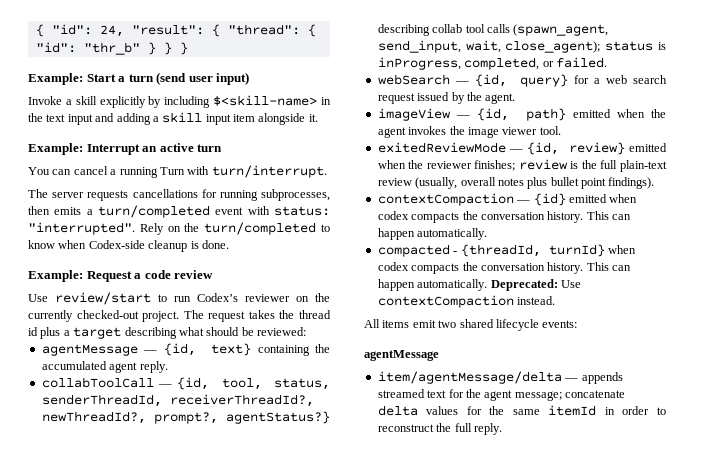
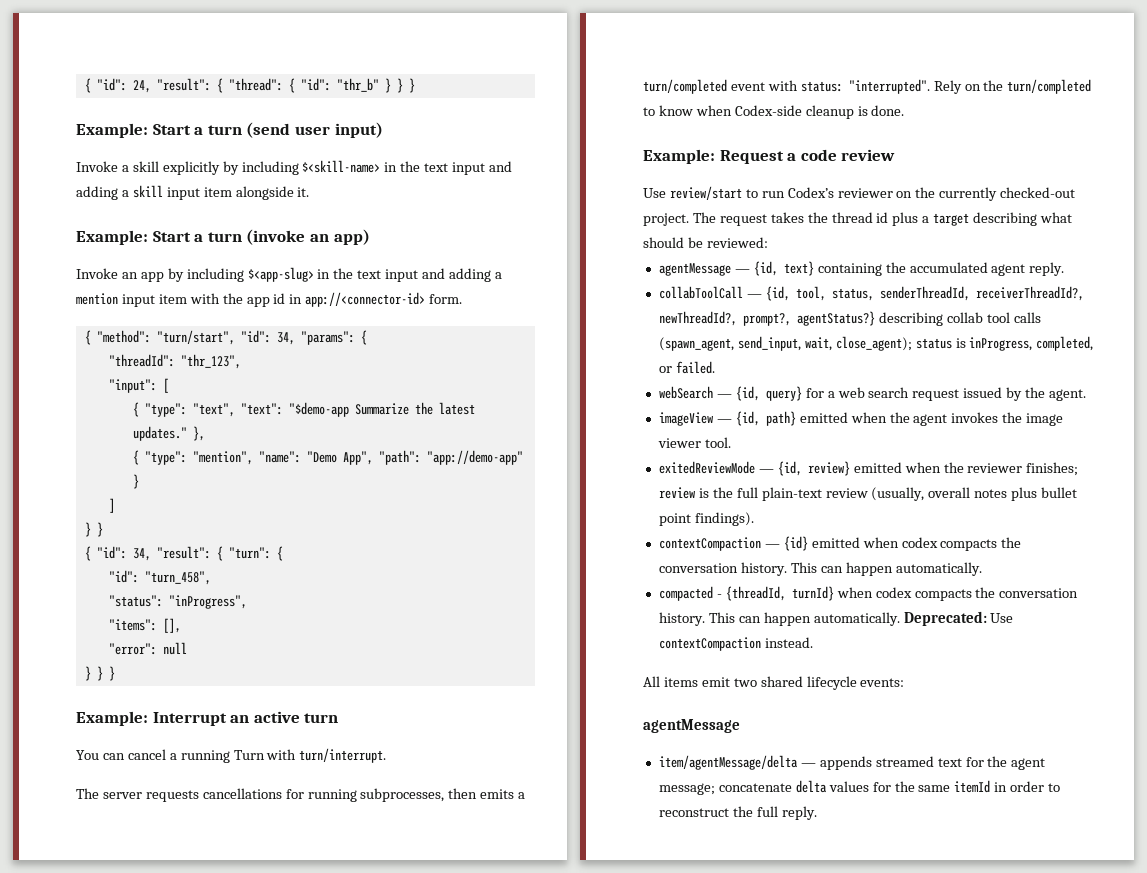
(318, 118) none -> [76,229,370,245] [76,267,502,282] [76,292,463,307] [84,330,367,345] [108,354,241,369] [108,378,169,393] [132,402,475,417] [132,426,205,441] [132,450,523,465] [132,474,139,489] [108,498,115,513] [84,522,103,537] [84,546,283,561] [108,570,211,585] [108,595,247,609] [108,618,181,633] [108,642,187,655] [84,666,115,681] // Example: Start a turn (invoke an app) // Invoke an app by including $<app-slug> in the text input and adding a mention input item with the app id in app://<connector-id> form. // { "method": "turn/start", "id": 34, "params": { // "threadId": "thr_123", // "input": [ // { "type": "text", "text": "$demo-app Summarize the latest updates." }, // { "type": "mention", "name": "Demo App", "path": "app://demo-app" } // ] // } } // { "id": 34, "result": { "turn": { // "id": "turn_458", // "status": "inProgress", // "items": [], // "error": null // } } }

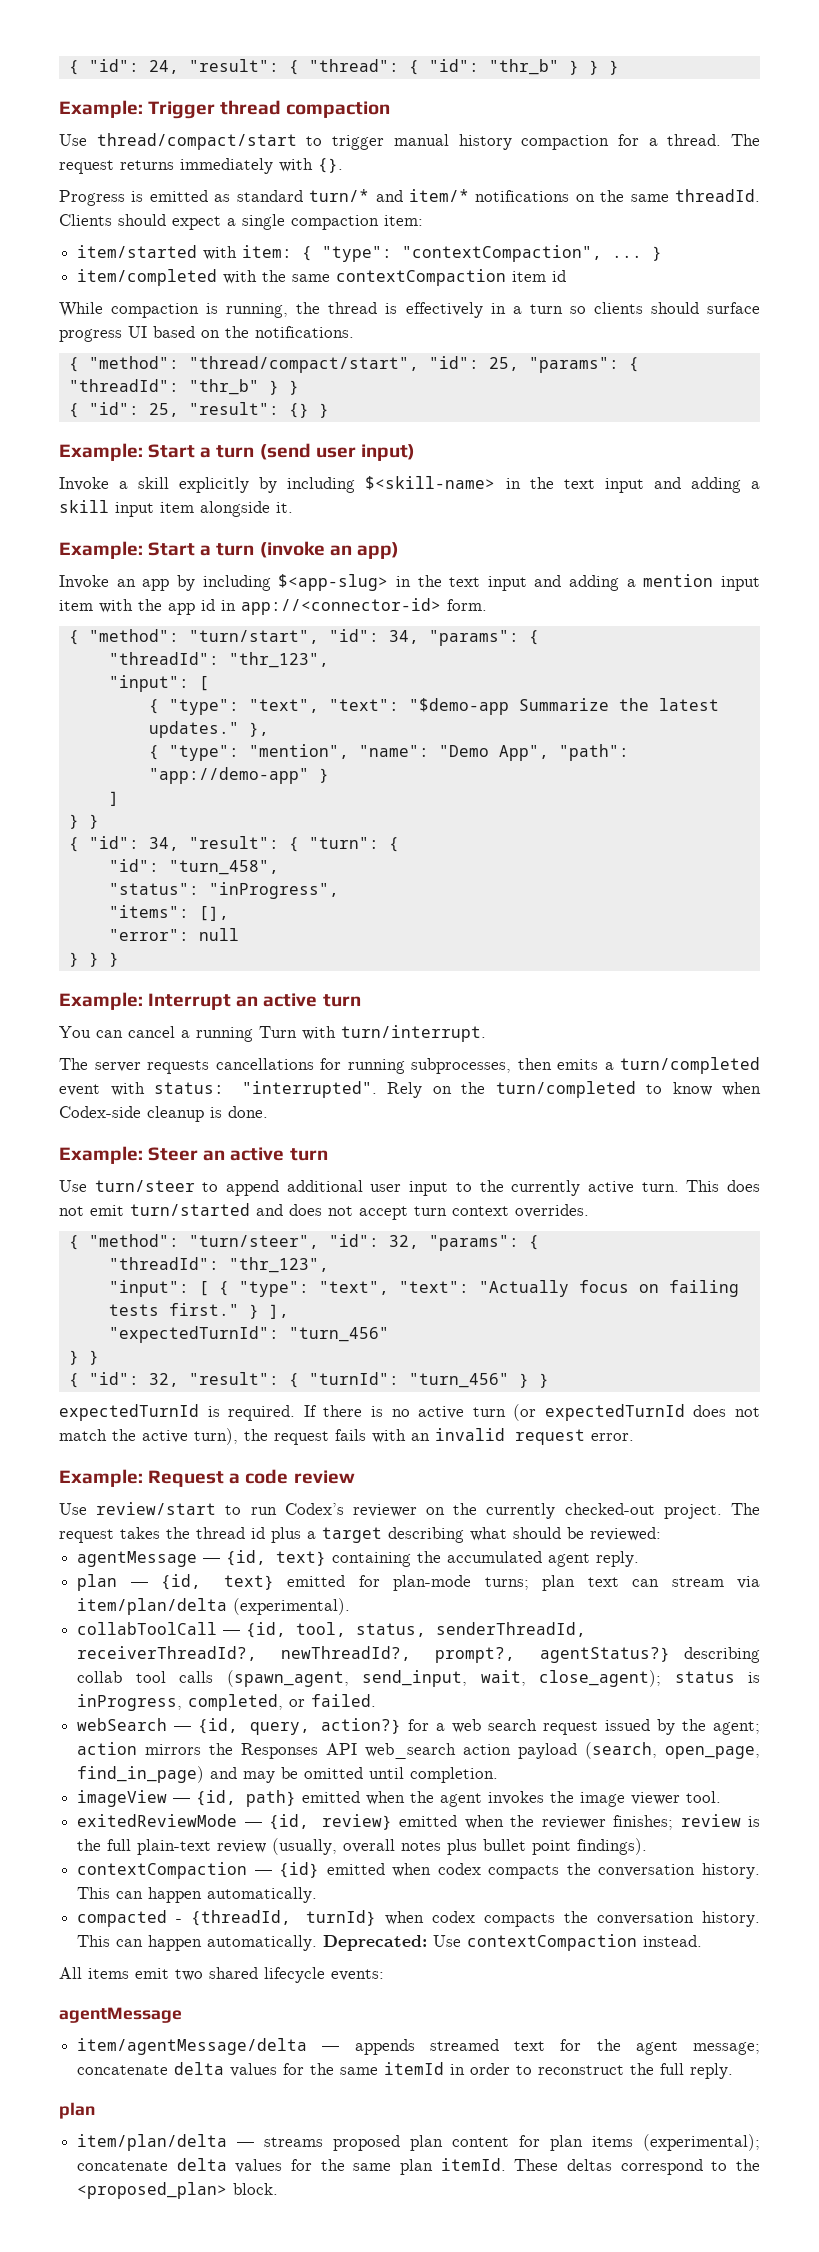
(415, 85) none -> [59,100,391,119] [59,133,761,150] [59,158,343,174] [59,189,760,206] [59,214,423,230] [77,245,663,262] [77,269,567,286] [59,302,760,318] [59,326,354,342] [68,356,639,373] [68,379,299,395] [68,402,329,418] // Example: Trigger thread compaction // Use thread/compact/start to trigger manual history compaction for a thread. The request returns immediately with {}. // Progress is emitted as standard turn/* and item/* notifications on the same threadId. Clients should expect a single compaction item: // item/started with item: { "type": "contextCompaction", ... } // item/completed with the same contextCompaction item id // While compaction is running, the thread is effectively in a turn so clients should surface progress UI based on the notifications. // { "method": "thread/compact/start", "id": 25, "params": { "threadId": "thr_b" } } // { "id": 25, "result": {} }
(905, 110) none -> [59,1146,328,1164] [59,1180,760,1196] [59,1203,589,1220] [68,1234,539,1251] [108,1257,329,1273] [108,1280,739,1297] [108,1303,289,1319] [108,1326,389,1343] [68,1350,99,1365] [68,1372,549,1388] [59,1404,760,1421] [59,1428,634,1445] // Example: Steer an active turn // Use turn/steer to append additional user input to the currently active turn. This does not emit turn/started and does not accept turn context overrides. // { "method": "turn/steer", "id": 32, "params": { // "threadId": "thr_123", // "input": [ { "type": "text", "text": "Actually focus on failing tests first." } ], // "expectedTurnId": "turn_456" // } } // { "id": 32, "result": { "turnId": "turn_456" } } // expectedTurnId is required. If there is no active turn (or expectedTurnId does not match the active turn), the request fails with an invalid request error.
(1065, 269) none -> [77,1574,760,1591] [77,1598,351,1615] // plan — {id, text} emitted for plan-mode turns; plan text can stream via item/plan/delta (experimental).
[765,386,802,401] query} -> [249,1718,402,1735] query, action?}
[1049,389,1087,401] agent. -> [713,1721,760,1735] [77,1742,761,1759] [77,1766,499,1783] agent; action mirrors the Responses API web_search action payload (search, open_page, find_in_page) and may be omitted until completion.
(817, 813) none -> [59,2102,95,2119] [77,2134,761,2151] [77,2158,761,2175] [77,2182,279,2199] // plan // item/plan/delta — streams proposed plan content for plan items (experimental); concatenate delta values for the same plan itemId. These deltas correspond to the <proposed_plan> block.

